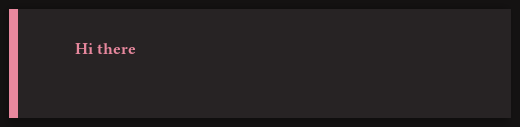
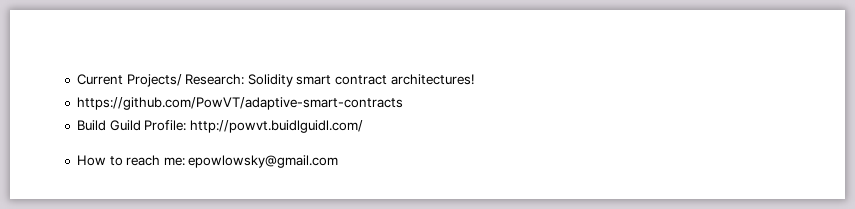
[75,43,137,54] Hi there -> [76,74,474,87] [76,97,403,110] [76,120,363,133] [76,155,339,168] Current Projects/ Research: Solidity smart contract architectures! // https://github.com/PowVT/adaptive-smart-contracts // Build Guild Profile: http://powvt.buidlguidl.com/ // How to reach me: epowlowsky@gmail.com

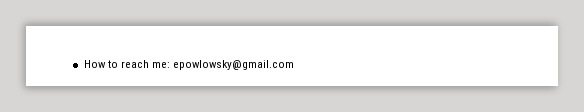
[76,74,474,87] [76,97,403,110] [76,120,363,133] Current Projects/ Research: Solidity smart contract architectures! // https://github.com/PowVT/adaptive-smart-contracts // Build Guild Profile: http://powvt.buidlguidl.com/ // -> (83, 64) none

